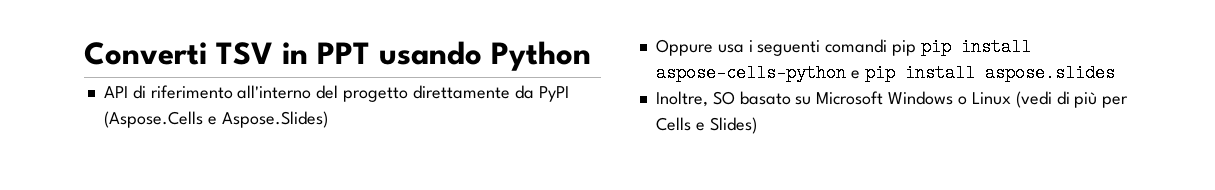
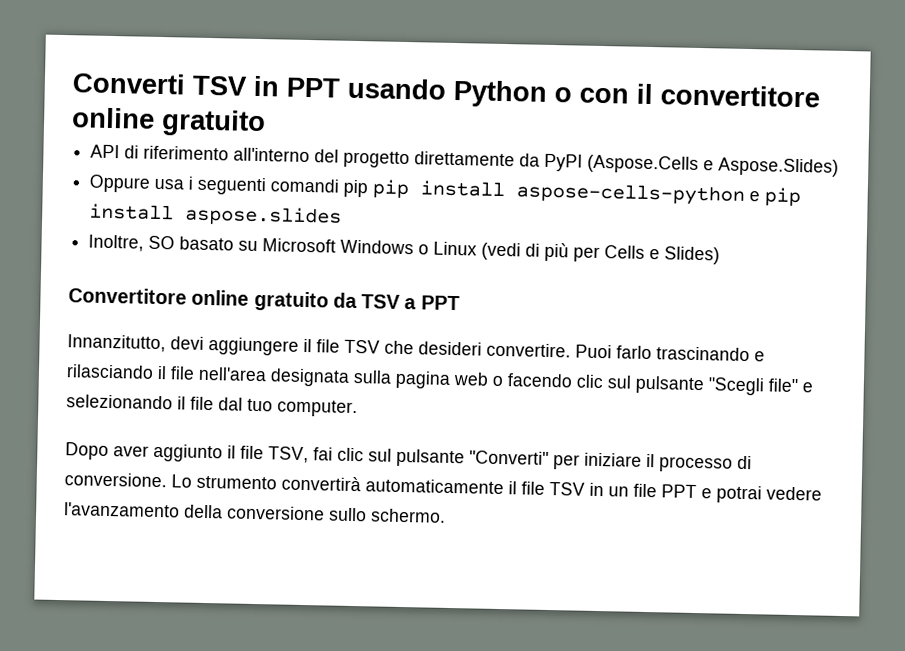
(591, 56) none -> [554,83,820,108] [71,107,266,138] o con il convertitore online gratuito
(757, 125) none -> [68,287,460,312] [67,334,765,362] [66,364,813,396] [66,394,358,418] [65,442,752,473] [64,472,822,504] [64,502,446,523] // Convertitore online gratuito da TSV a PPT // Innanzitutto, devi aggiungere il file TSV che desideri convertire. Puoi farlo trascinando e rilasciando il file nell'area designata sulla pagina web o facendo clic sul pulsante "Scegli file" e selezionando il file dal tuo computer. // Dopo aver aggiunto il file TSV, fai clic sul pulsante "Converti" per iniziare il processo di conversione. Lo strumento convertirà automaticamente il file TSV in un file PPT e potrai vedere l'avanzamento della conversione sullo schermo.

